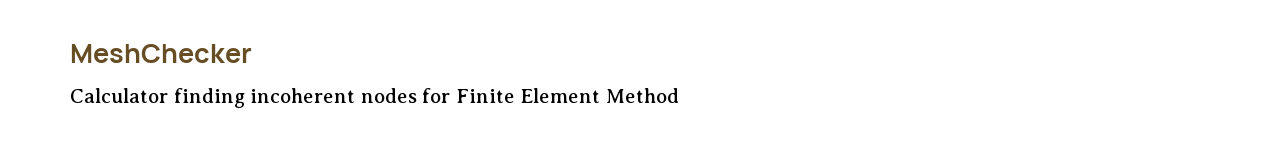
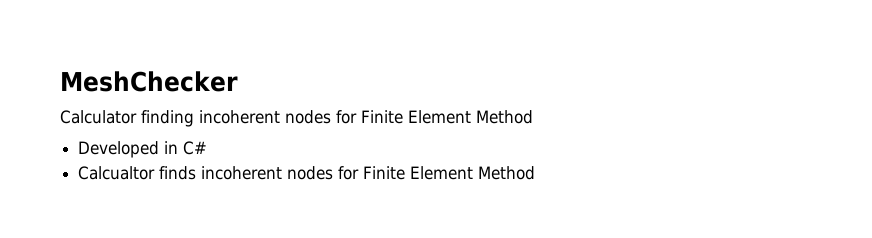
(679, 95) none -> [78,141,208,158] [78,166,536,180] // Developed in C# // Calcualtor finds incoherent nodes for Finite Element Method

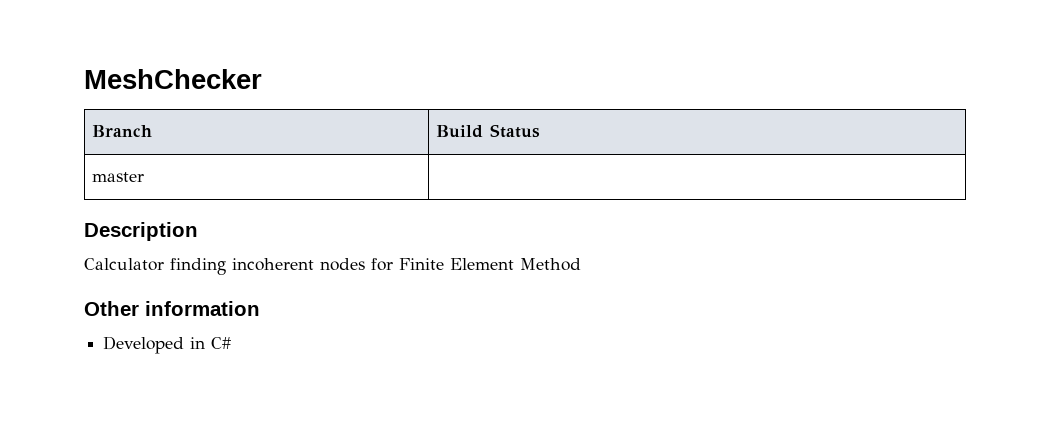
(238, 81) none -> [92,125,153,137] [436,124,541,138] [92,172,145,182] [84,222,198,241] // Branch | Build Status // master | // Description
(533, 117) none -> [84,301,260,316] // Other information
[78,166,536,180] // Calcualtor finds incoherent nodes for Finite Element Method -> (232, 343) none

